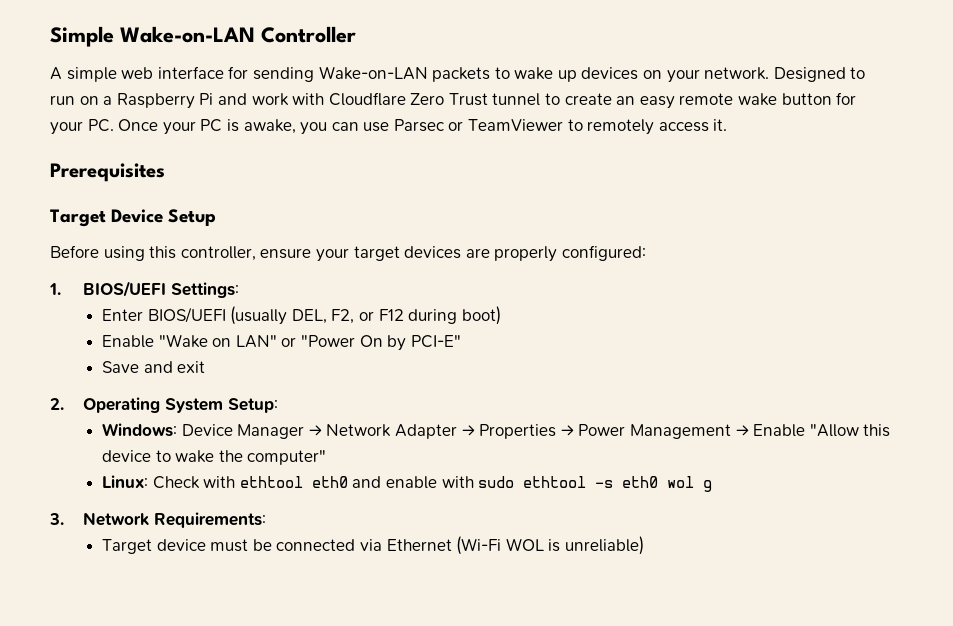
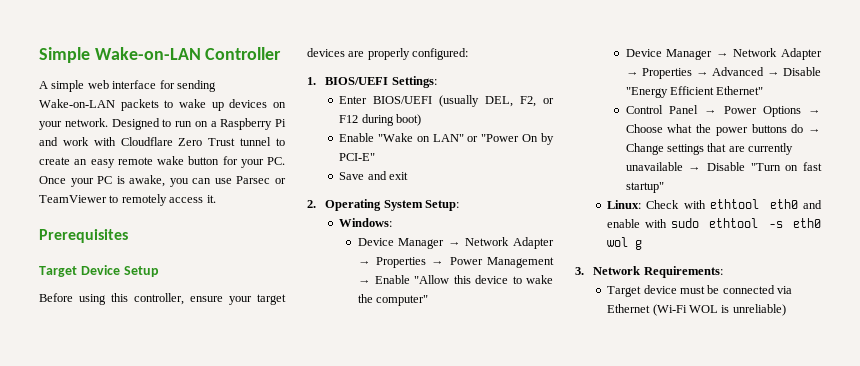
(178, 430) none -> (393, 222) //
(327, 457) none -> [625,48,822,60] [625,67,821,79] [625,86,764,98] [625,105,821,117] [625,124,821,136] [625,143,793,155] [625,162,822,171] [625,182,664,193] // Device Manager → Network Adapter → Properties → Advanced → Disable "Energy Efficient Ethernet" // Control Panel → Power Options → Choose what the power buttons do → Change settings that are currently unavailable → Disable "Turn on fast startup"

